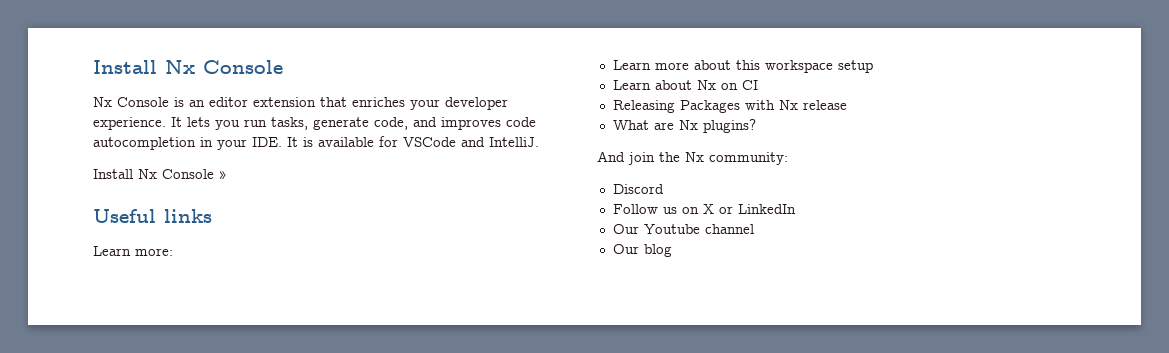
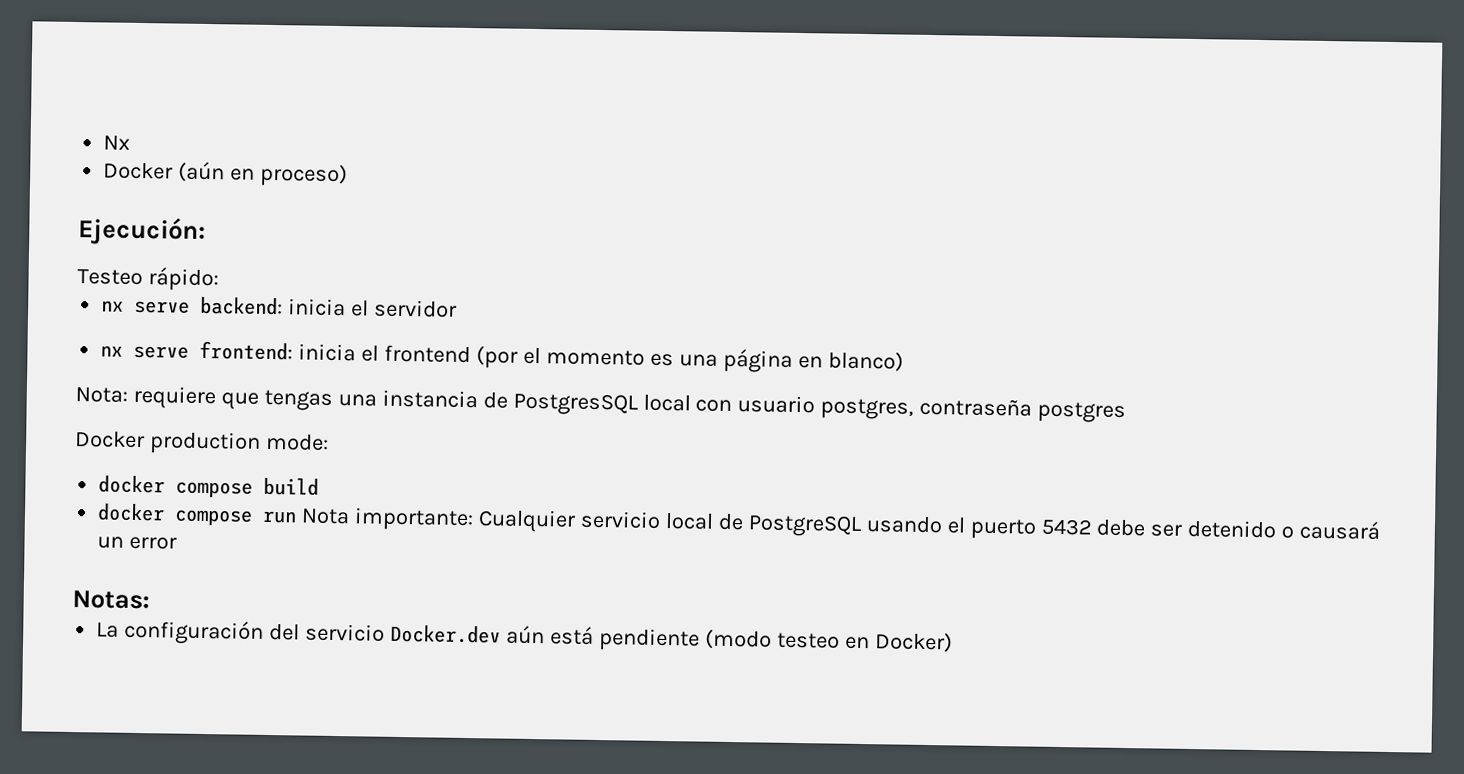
[93,60,283,74] [93,97,508,110] [93,117,536,130] [93,136,539,150] [93,169,227,179] [93,209,212,223] [93,246,173,256] [612,60,873,73] [612,80,758,90] [612,100,847,113] [612,119,756,133] [597,151,788,165] [612,184,664,194] [612,204,796,214] [612,224,754,234] [612,244,672,257] Install Nx Console // Nx Console is an editor extension that enriches your developer experience. It lets you run tasks, generate code, and improves code autocompletion in your IDE. It is available for VSCode and IntelliJ. // Install Nx Console » // Useful links // Learn more: // Learn more about this workspace setup // Learn about Nx on CI // Releasing Packages with Nx release // What are Nx plugins? // And join the Nx community: // Discord // Follow us on X or LinkedIn // Our Youtube channel // Our blog -> [103,135,131,150] [103,161,349,188] [78,216,206,246] [77,267,219,292] [101,296,458,318] [100,340,904,373] [75,385,1127,423] [75,431,329,455] [98,475,320,498] [97,503,1382,540] [97,536,178,550] [72,590,150,610] [96,619,953,653] Nx // Docker (aún en proceso) // Ejecución: // Testeo rápido: // nx serve backend: inicia el servidor // nx serve frontend: inicia el frontend (por el momento es una página en blanco) // Nota: requiere que tengas una instancia de PostgresSQL local con usuario postgres, contraseña postgres // Docker production mode: // docker compose build // docker compose run Nota importante: Cualquier servicio local de PostgreSQL usando el puerto 5432 debe ser detenido o causará un error // Notas: // La configuración del servicio Docker.dev aún está pendiente (modo testeo en Docker)

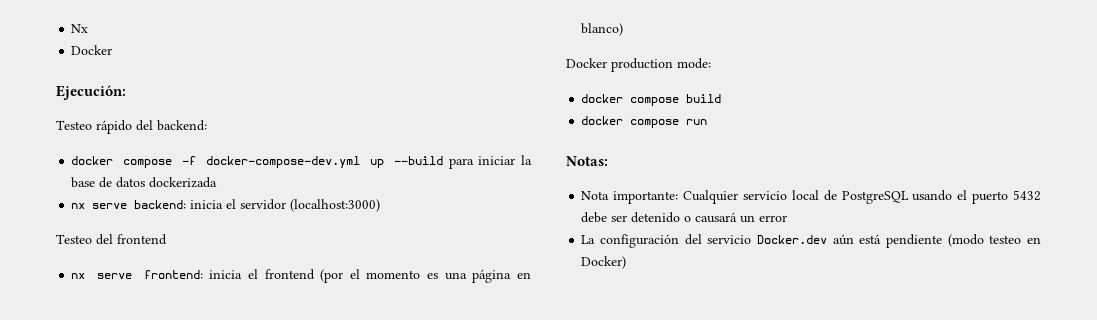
[178,161,349,188] (aún en proceso) -> (113, 50) none
[147,267,219,292] rápido: -> [96,120,207,134] [71,155,532,169] [71,177,218,188] rápido del backend: // docker compose -f docker-compose-dev.yml up --build para iniciar la base de datos dockerizada
(458, 308) none -> [290,199,381,212] [56,234,167,245] (localhost:3000) // Testeo del frontend
[75,385,1127,423] // Nota: requiere que tengas una instancia de PostgresSQL local con usuario postgres, contraseña postgres -> (624, 29) none
(298, 517) none -> [566,156,608,166] // Notas: //
[72,590,150,610] // Notas: -> (788, 218) none

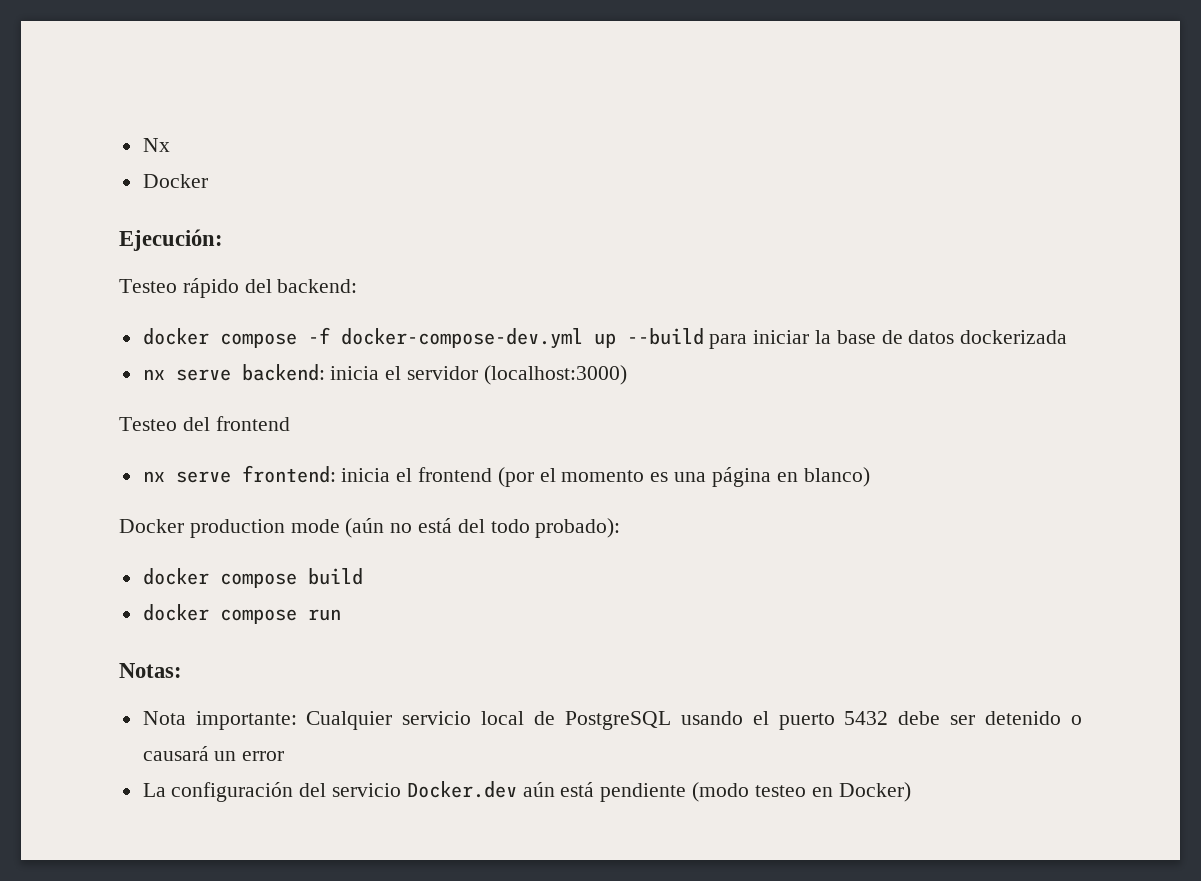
[677,58,711,69] mode: -> [290,518,621,538] mode (aún no está del todo probado):

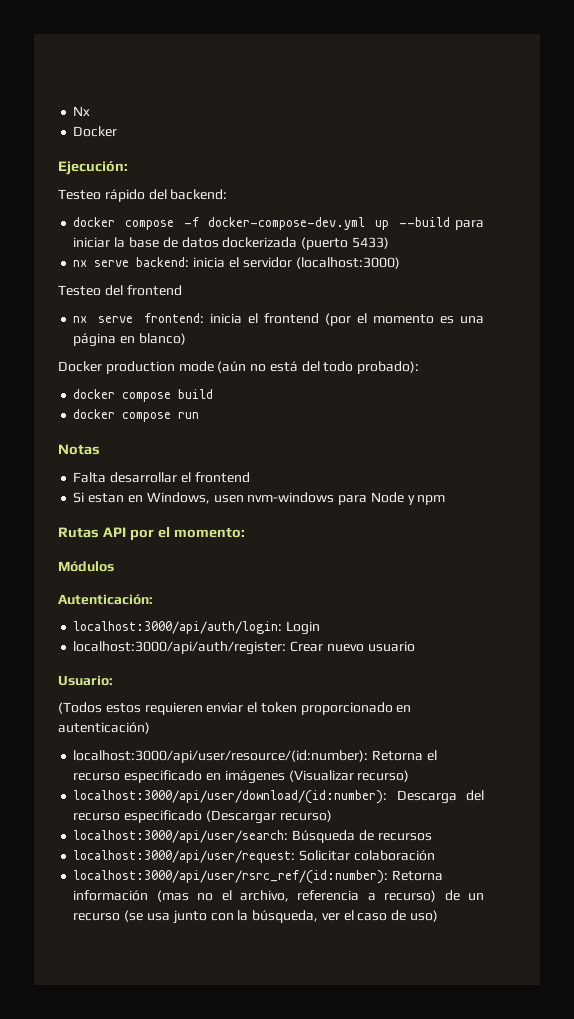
(1068, 337) none -> [301,237,389,250] (puerto 5433)
[119,663,182,678] [142,711,1082,730] [142,746,285,761] [142,781,911,802] Notas: // Nota importante: Cualquier servicio local de PostgreSQL usando el puerto 5432 debe ser detenido o causará un error // La configuración del servicio Docker.dev aún está pendiente (modo testeo en Docker) -> [58,444,100,455] [73,472,250,483] [73,492,446,505] [58,526,245,541] [58,561,114,572] [58,594,153,605] [73,621,321,635] [73,641,415,655] [58,675,113,686] [58,702,412,715] [58,722,150,734] [73,750,437,763] [73,770,410,784] [73,790,484,804] [73,810,332,824] [73,830,432,843] [73,850,435,863] [73,870,444,884] [73,890,484,902] [73,910,438,924] Notas // Falta desarrollar el frontend // Si estan en Windows, usen nvm-windows para Node y npm // Rutas API por el momento: // Módulos // Autenticación: // localhost:3000/api/auth/login: Login // localhost:3000/api/auth/register: Crear nuevo usuario // Usuario: // (Todos estos requieren enviar el token proporcionado en autenticación) // localhost:3000/api/user/resource/(id:number): Retorna el recurso especificado en imágenes (Visualizar recurso) // localhost:3000/api/user/download/(id:number): Descarga del recurso especificado (Descargar recurso) // localhost:3000/api/user/search: Búsqueda de recursos // localhost:3000/api/user/request: Solicitar colaboración // localhost:3000/api/user/rsrc_ref/(id:number): Retorna información (mas no el archivo, referencia a recurso) de un recurso (se usa junto con la búsqueda, ver el caso de uso)

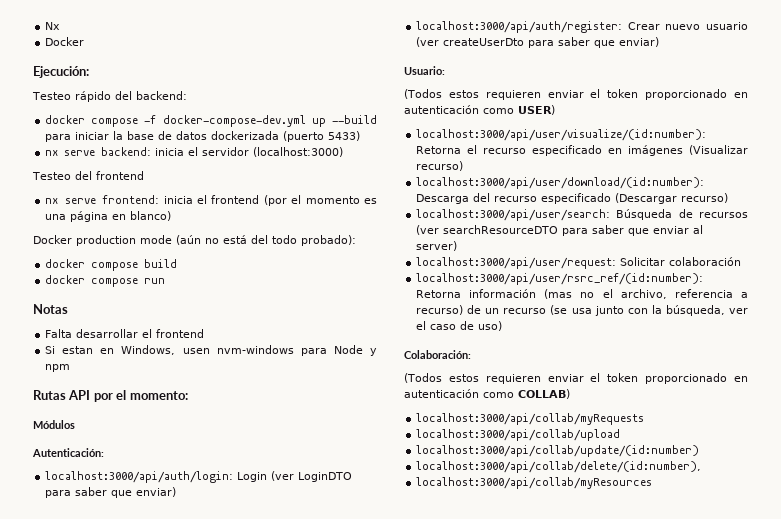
[73,641,415,655] // localhost:3000/api/auth/register: Crear nuevo usuario -> [271,471,353,482] [45,487,177,498] [416,21,748,33] [416,37,660,48] (ver LoginDTO para saber que enviar) // localhost:3000/api/auth/register: Crear nuevo usuario (ver createUserDto para saber que enviar)
[58,722,150,734] [73,750,369,763] autenticación) // localhost:3000/api/user/resource/(id:number): -> [404,105,555,115] [416,129,707,141] autenticación como USER) // localhost:3000/api/user/visualize/(id:number):
(432, 837) none -> [416,225,704,236] [416,241,458,251] (ver searchResourceDTO para saber que enviar al server)
(438, 916) none -> [404,350,471,359] [404,373,748,384] [404,389,570,399] [416,413,645,425] [416,429,621,441] [416,445,700,457] [416,461,702,473] [416,477,653,489] // Colaboración: // (Todos estos requieren enviar el token proporcionado en autenticación como COLLAB) // localhost:3000/api/collab/myRequests // localhost:3000/api/collab/upload // localhost:3000/api/collab/update/(id:number) // localhost:3000/api/collab/delete/(id:number), // localhost:3000/api/collab/myResources

